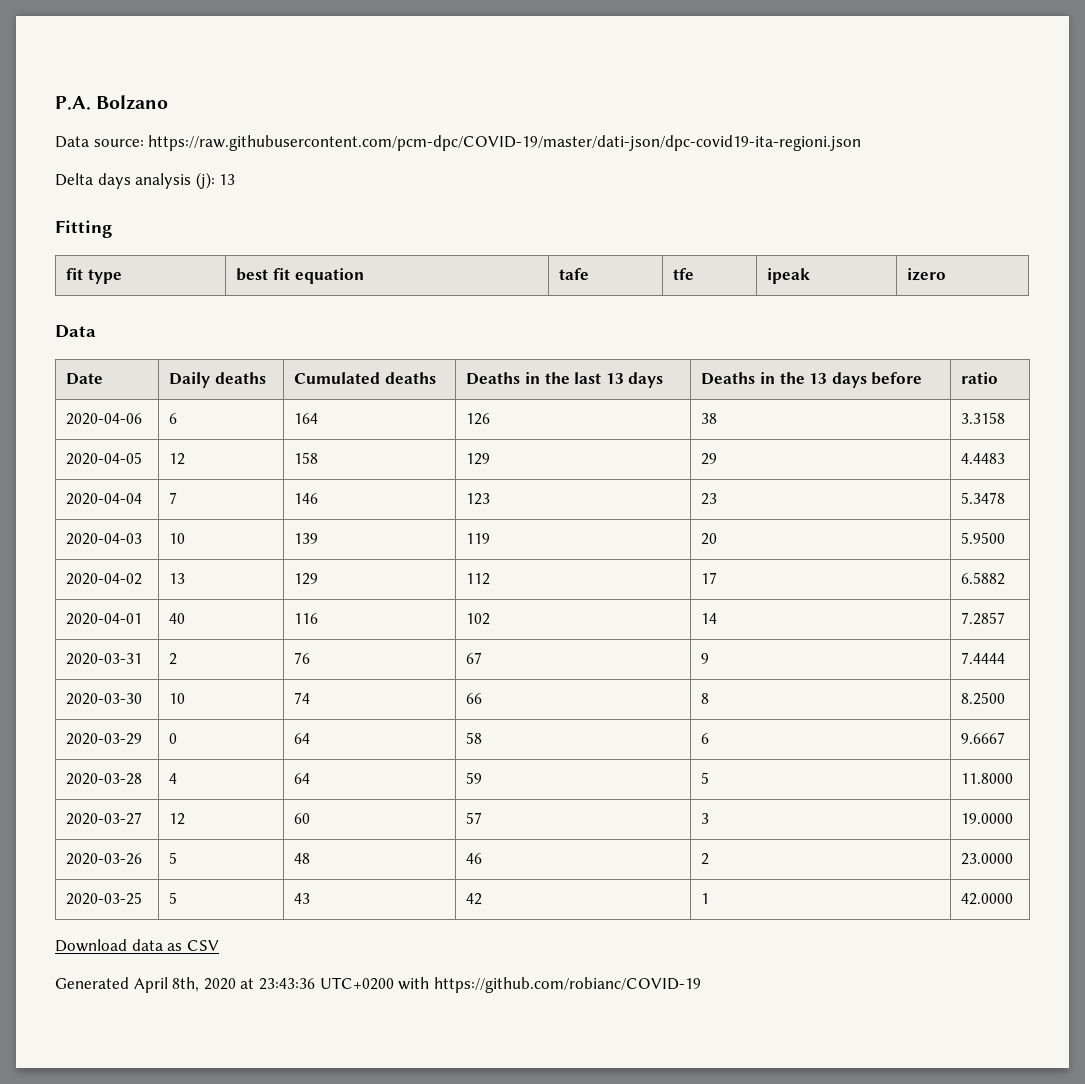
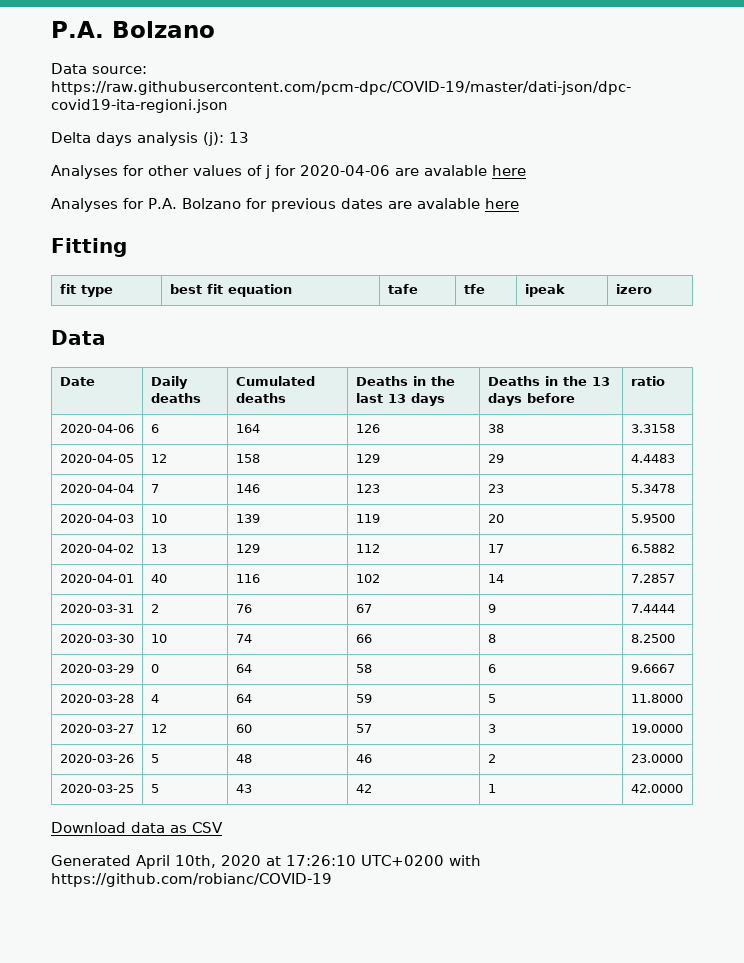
(236, 179) none -> [51,165,526,179] [51,198,519,212] // Analyses for other values of j for 2020-04-06 are avalable here // Analyses for P.A. Bolzano for previous dates are avalable here
[172,977,200,992] 8th, -> [175,855,216,868] 10th,
[258,978,315,990] 23:43:36 -> [286,855,356,866] 17:26:10

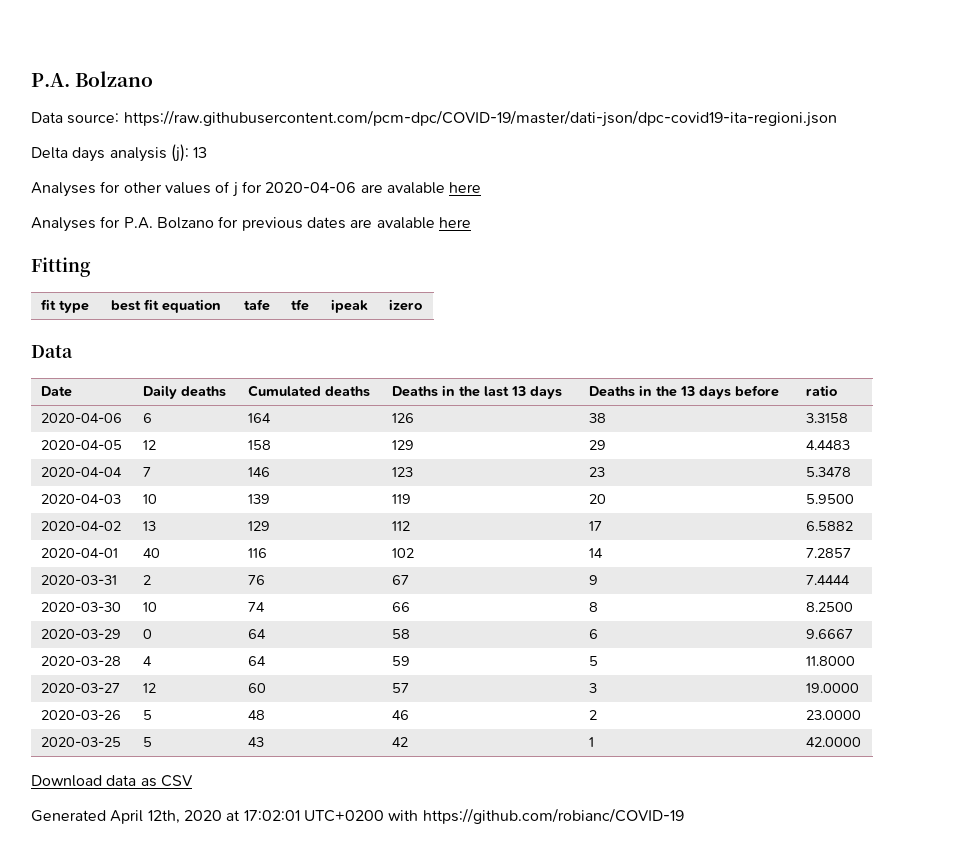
[175,855,216,868] 10th, -> [147,810,180,824] 12th,
[286,855,356,866] 17:26:10 -> [243,810,300,821] 17:02:01

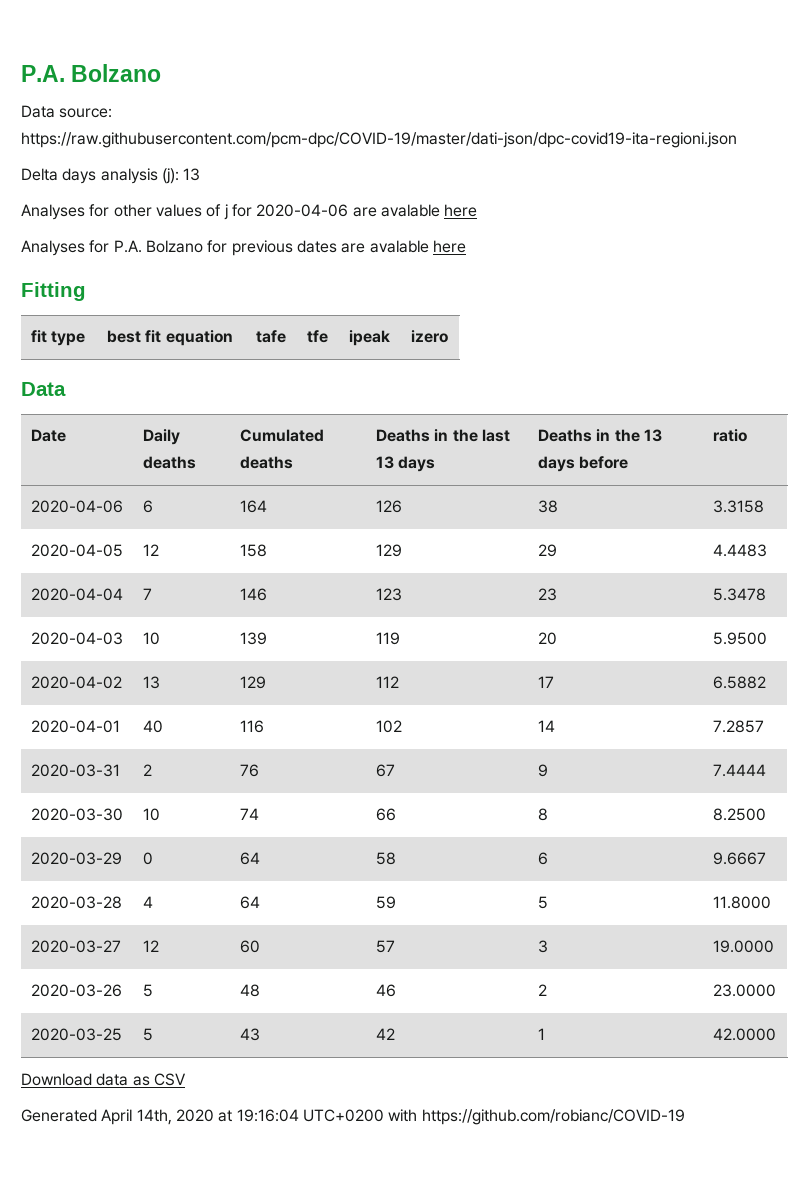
[147,810,180,824] 12th, -> [136,1109,172,1125] 14th,
[243,810,300,821] 17:02:01 -> [236,1109,299,1122] 19:16:04

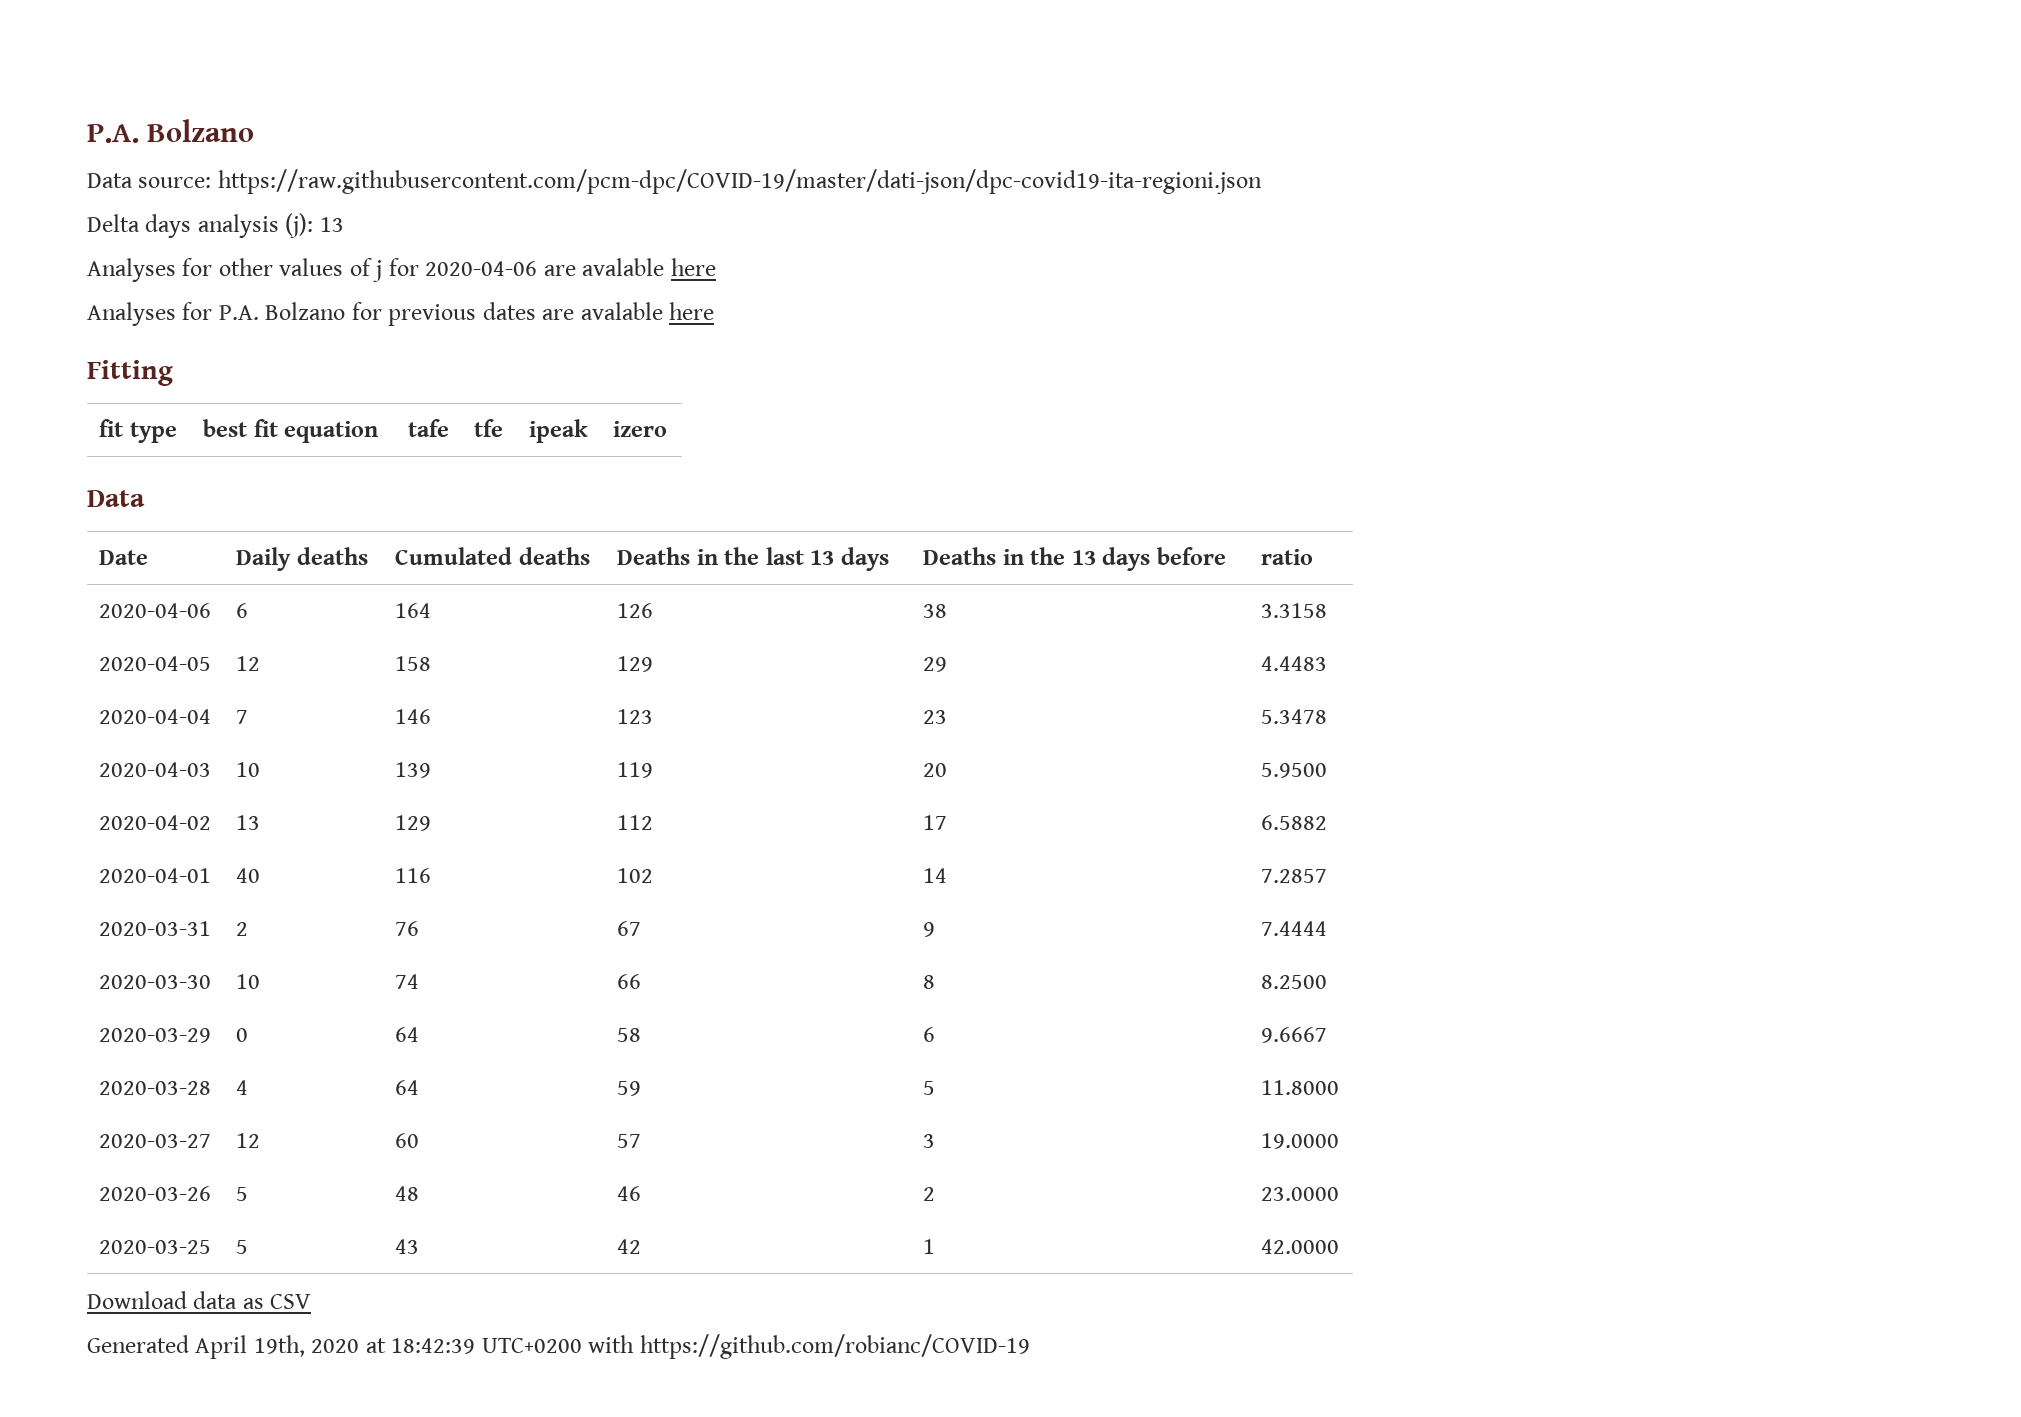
[136,1109,172,1125] 14th, -> [253,1335,305,1357] 19th,
[236,1109,299,1122] 19:16:04 -> [391,1338,476,1354] 18:42:39

